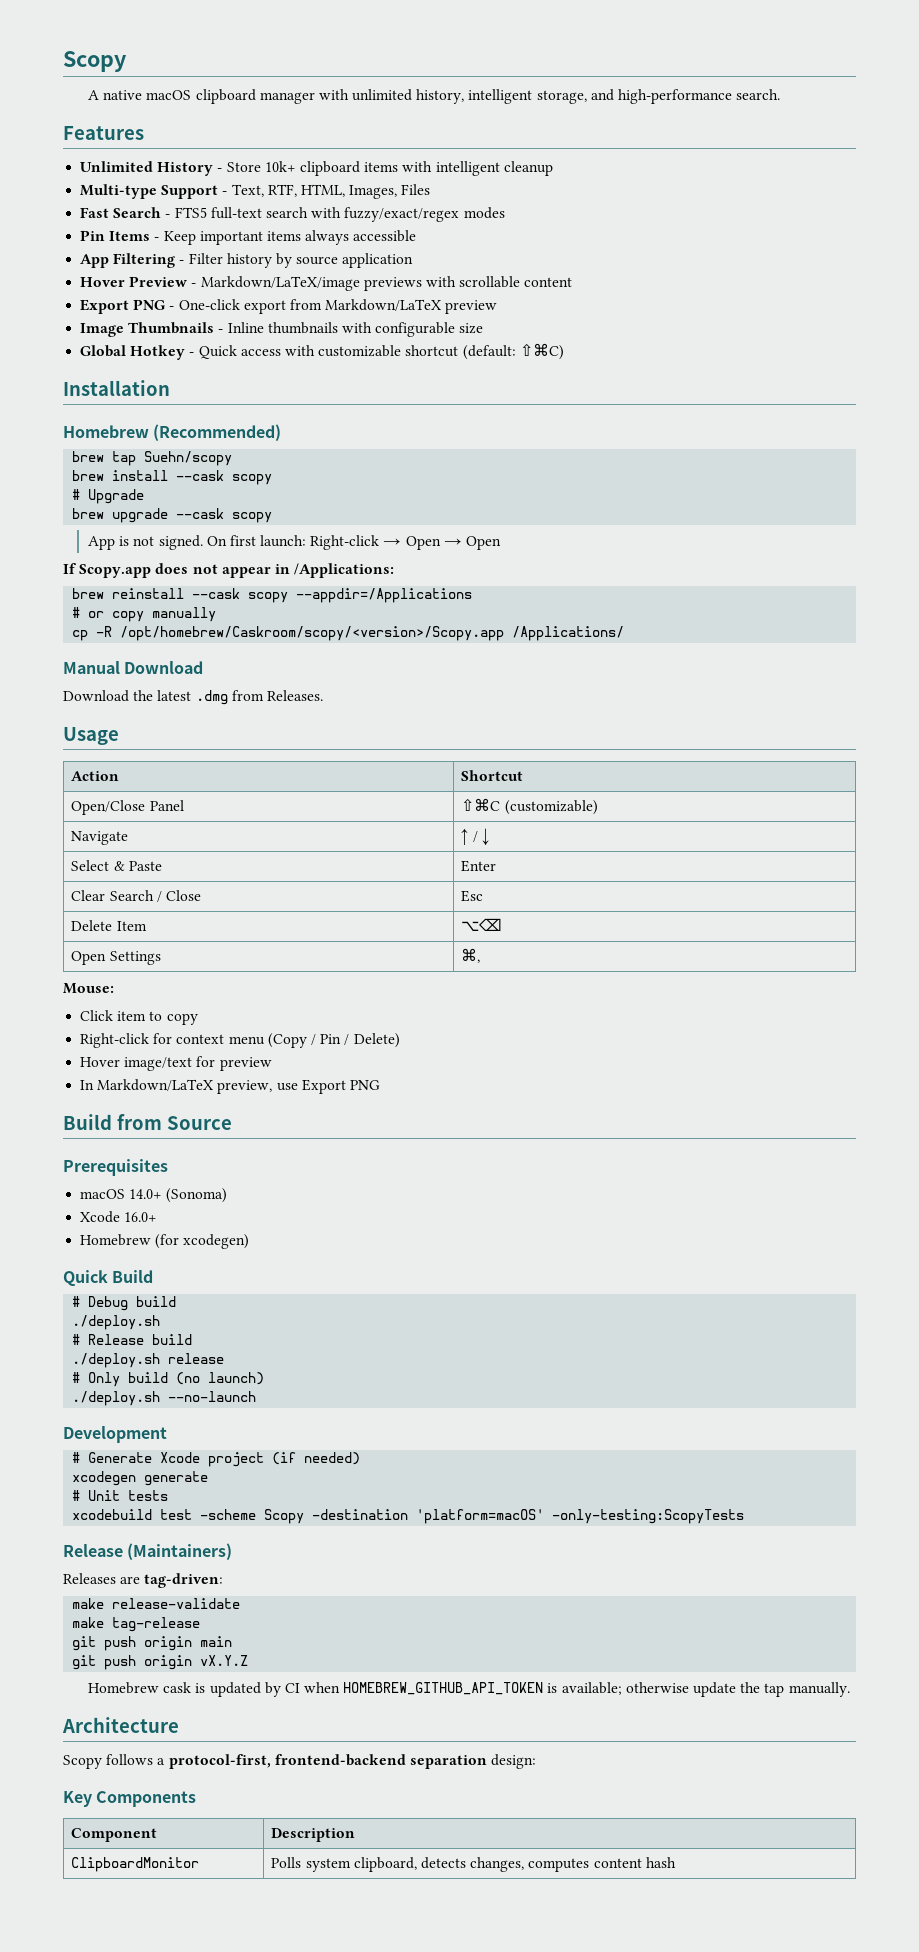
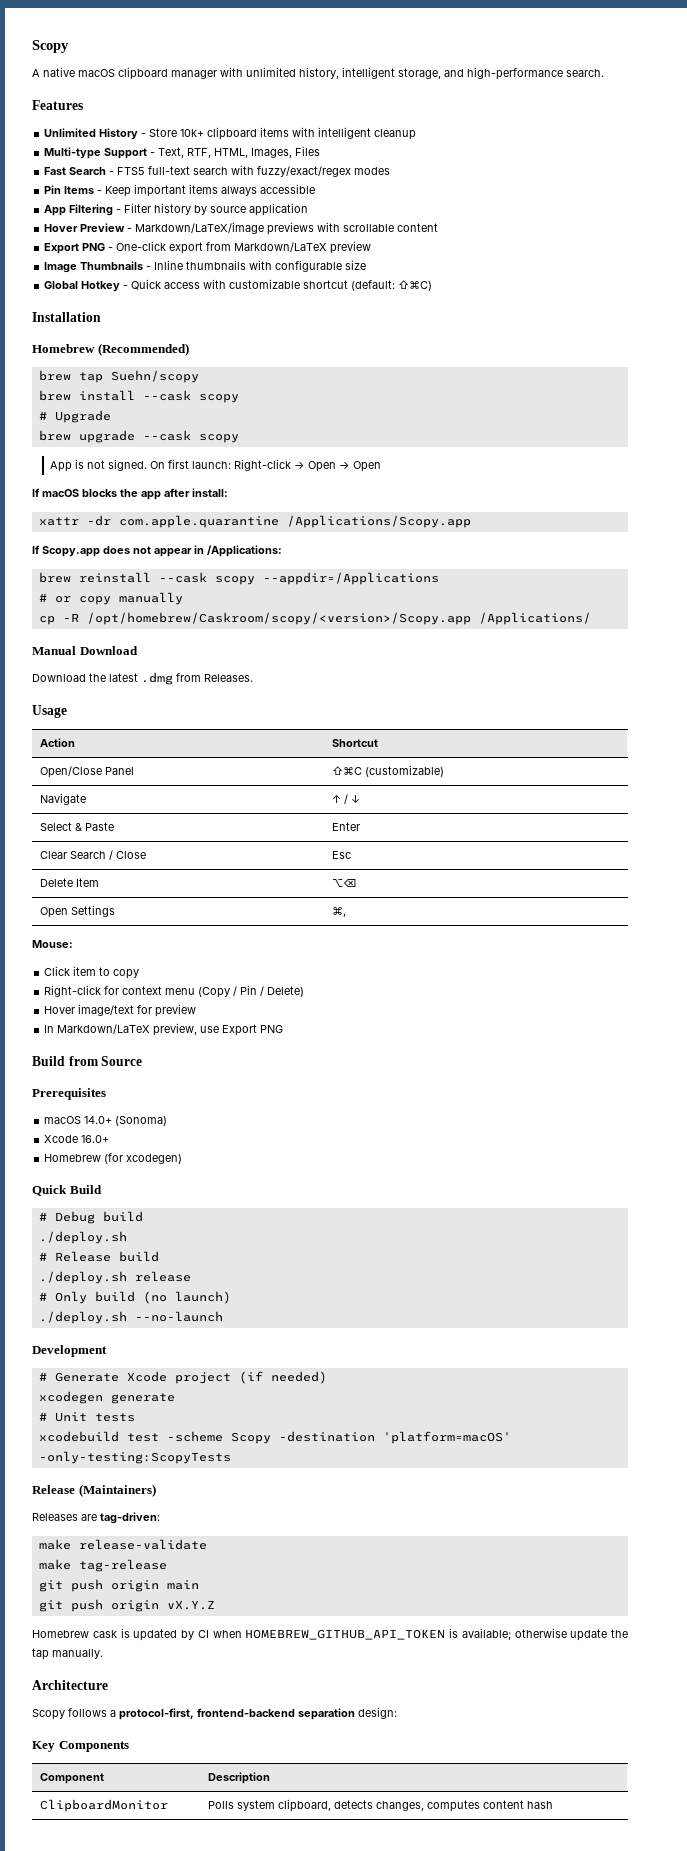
(502, 543) none -> [32,488,228,500] [38,515,471,528] // If macOS blocks the app after install: // xattr -dr com.apple.quarantine /Applications/Scopy.app

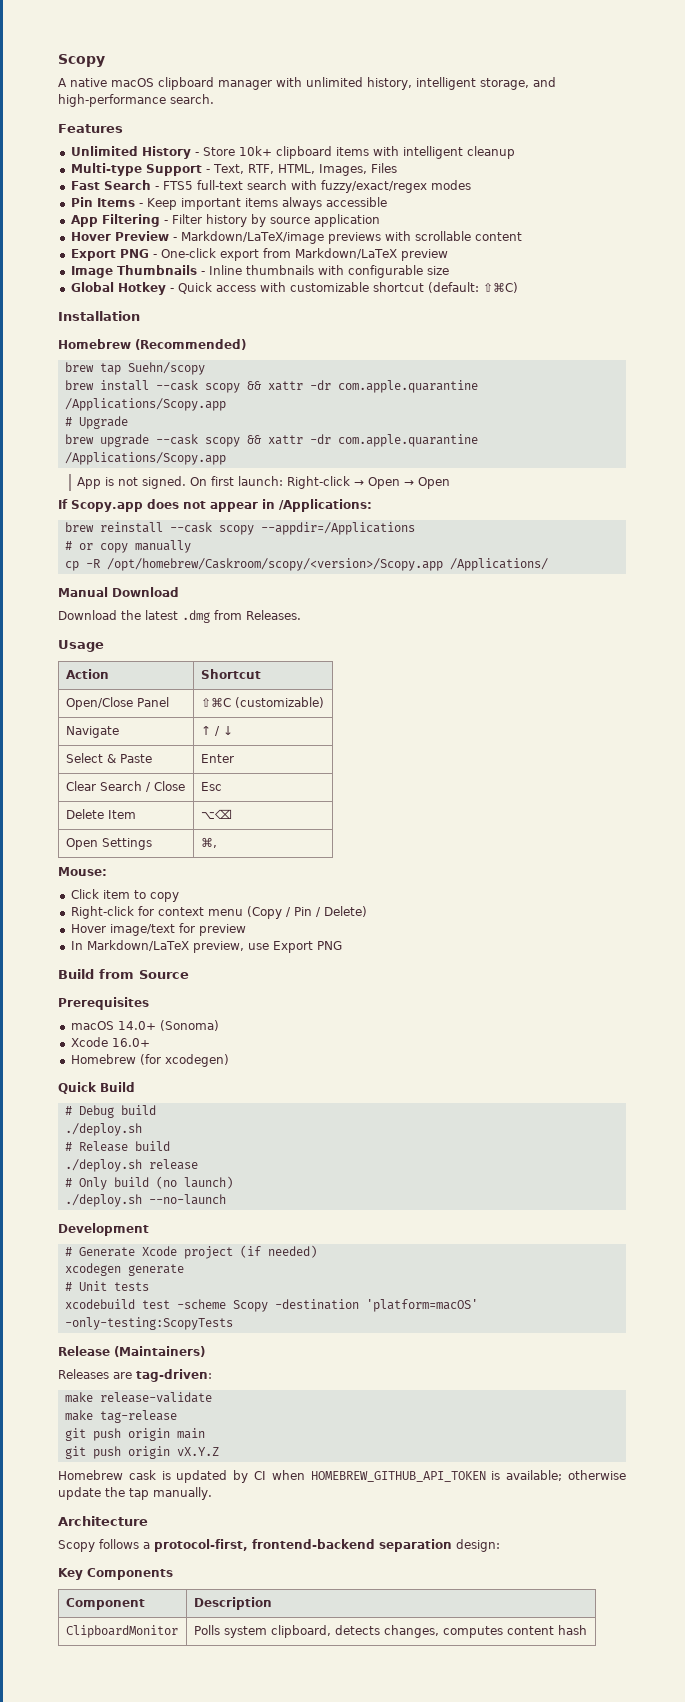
(239, 398) none -> [246,380,478,393] [64,398,226,411] && xattr -dr com.apple.quarantine /Applications/Scopy.app
(239, 438) none -> [246,434,478,447] [64,452,226,465] && xattr -dr com.apple.quarantine /Applications/Scopy.app
[32,488,228,500] [38,515,471,528] // If macOS blocks the app after install: // xattr -dr com.apple.quarantine /Applications/Scopy.app -> (451, 483) none

